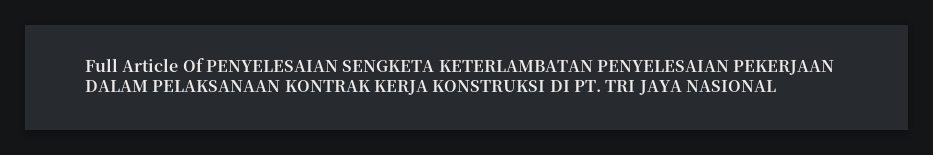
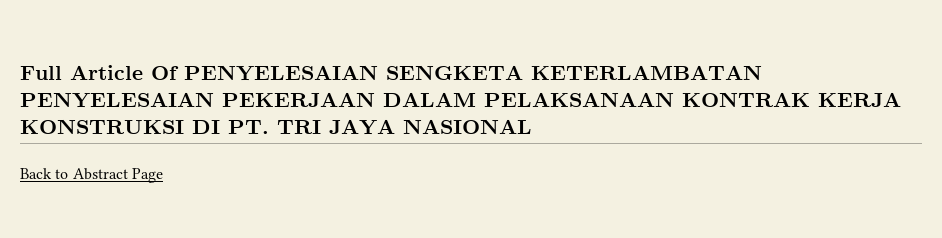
(776, 86) none -> [20,168,163,183] // Back to Abstract Page

